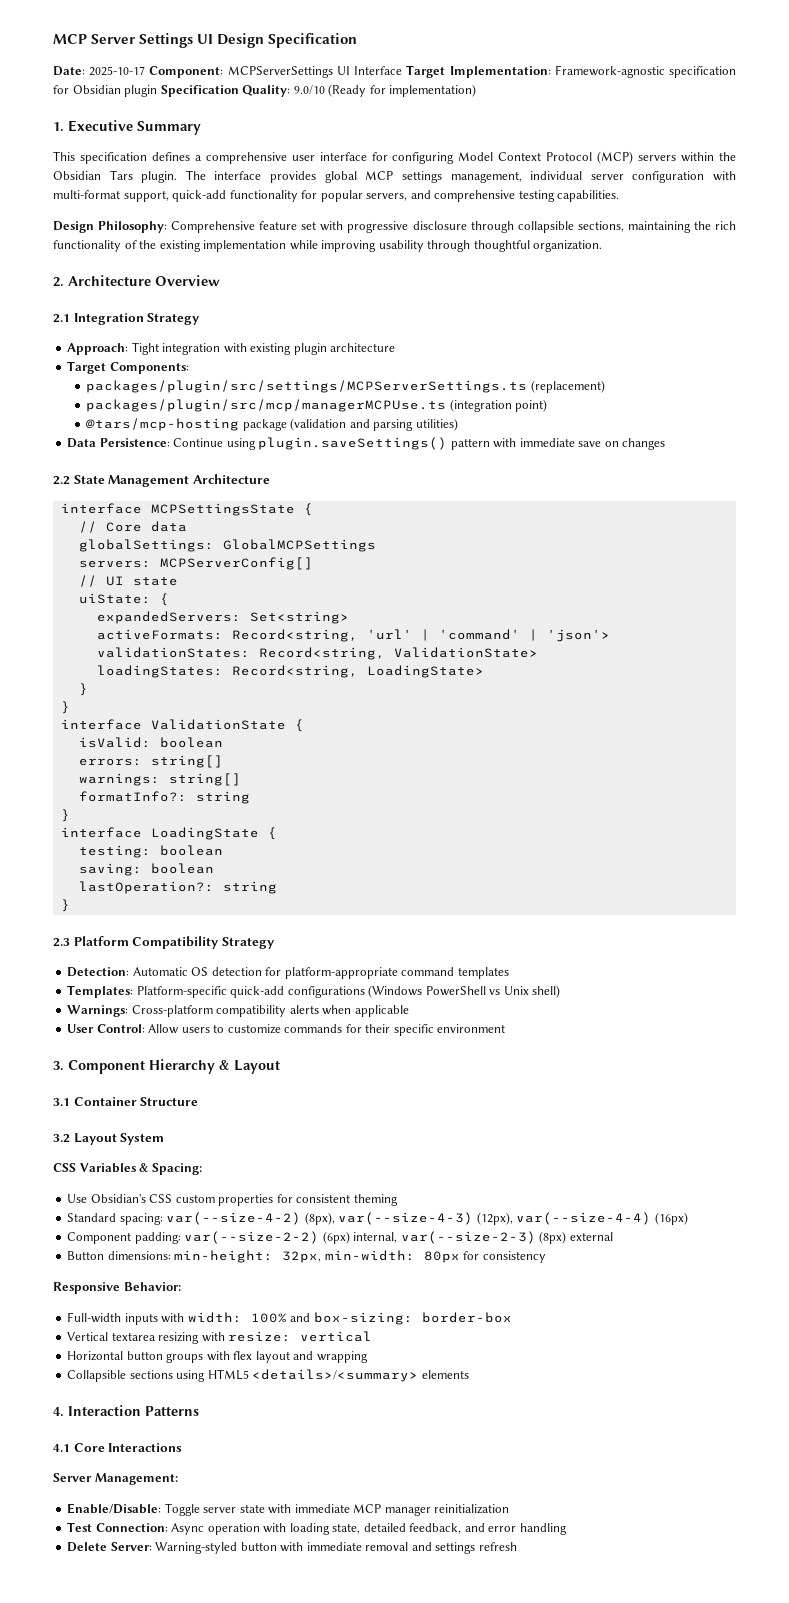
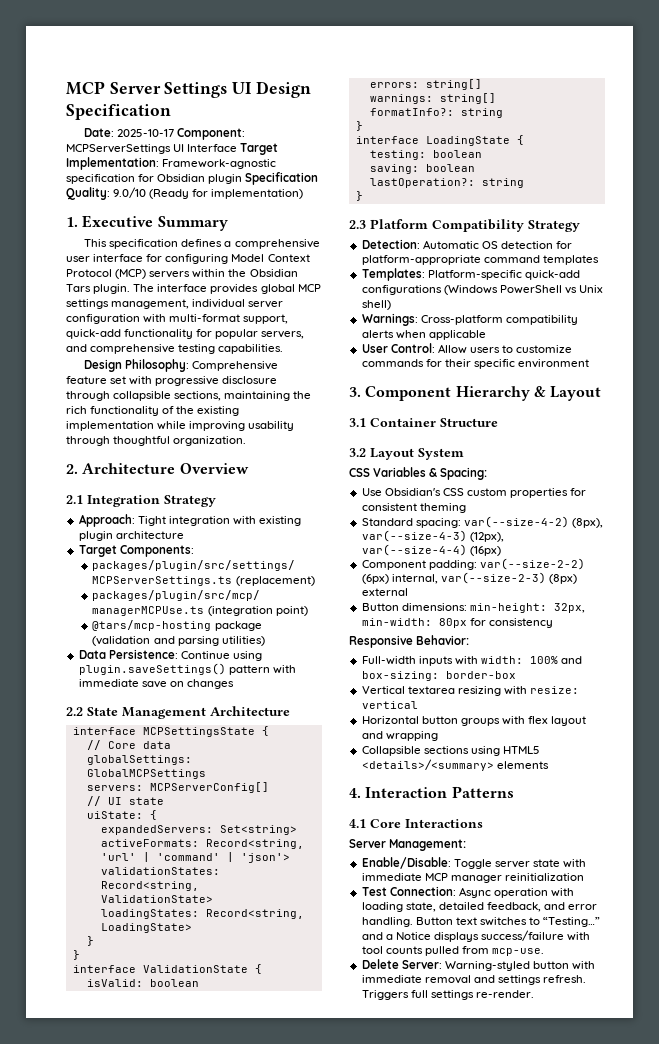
[519,1523,567,1535] handling -> [361,917,601,927] [361,930,591,942] [361,946,545,956] handling. Button text switches to “Testing…” and a Notice displays success/failure with tool counts pulled from mcp-use.
[478,1542,517,1551] refresh -> [543,975,587,983] [361,990,534,1000] refresh. Triggers full settings re-render.

